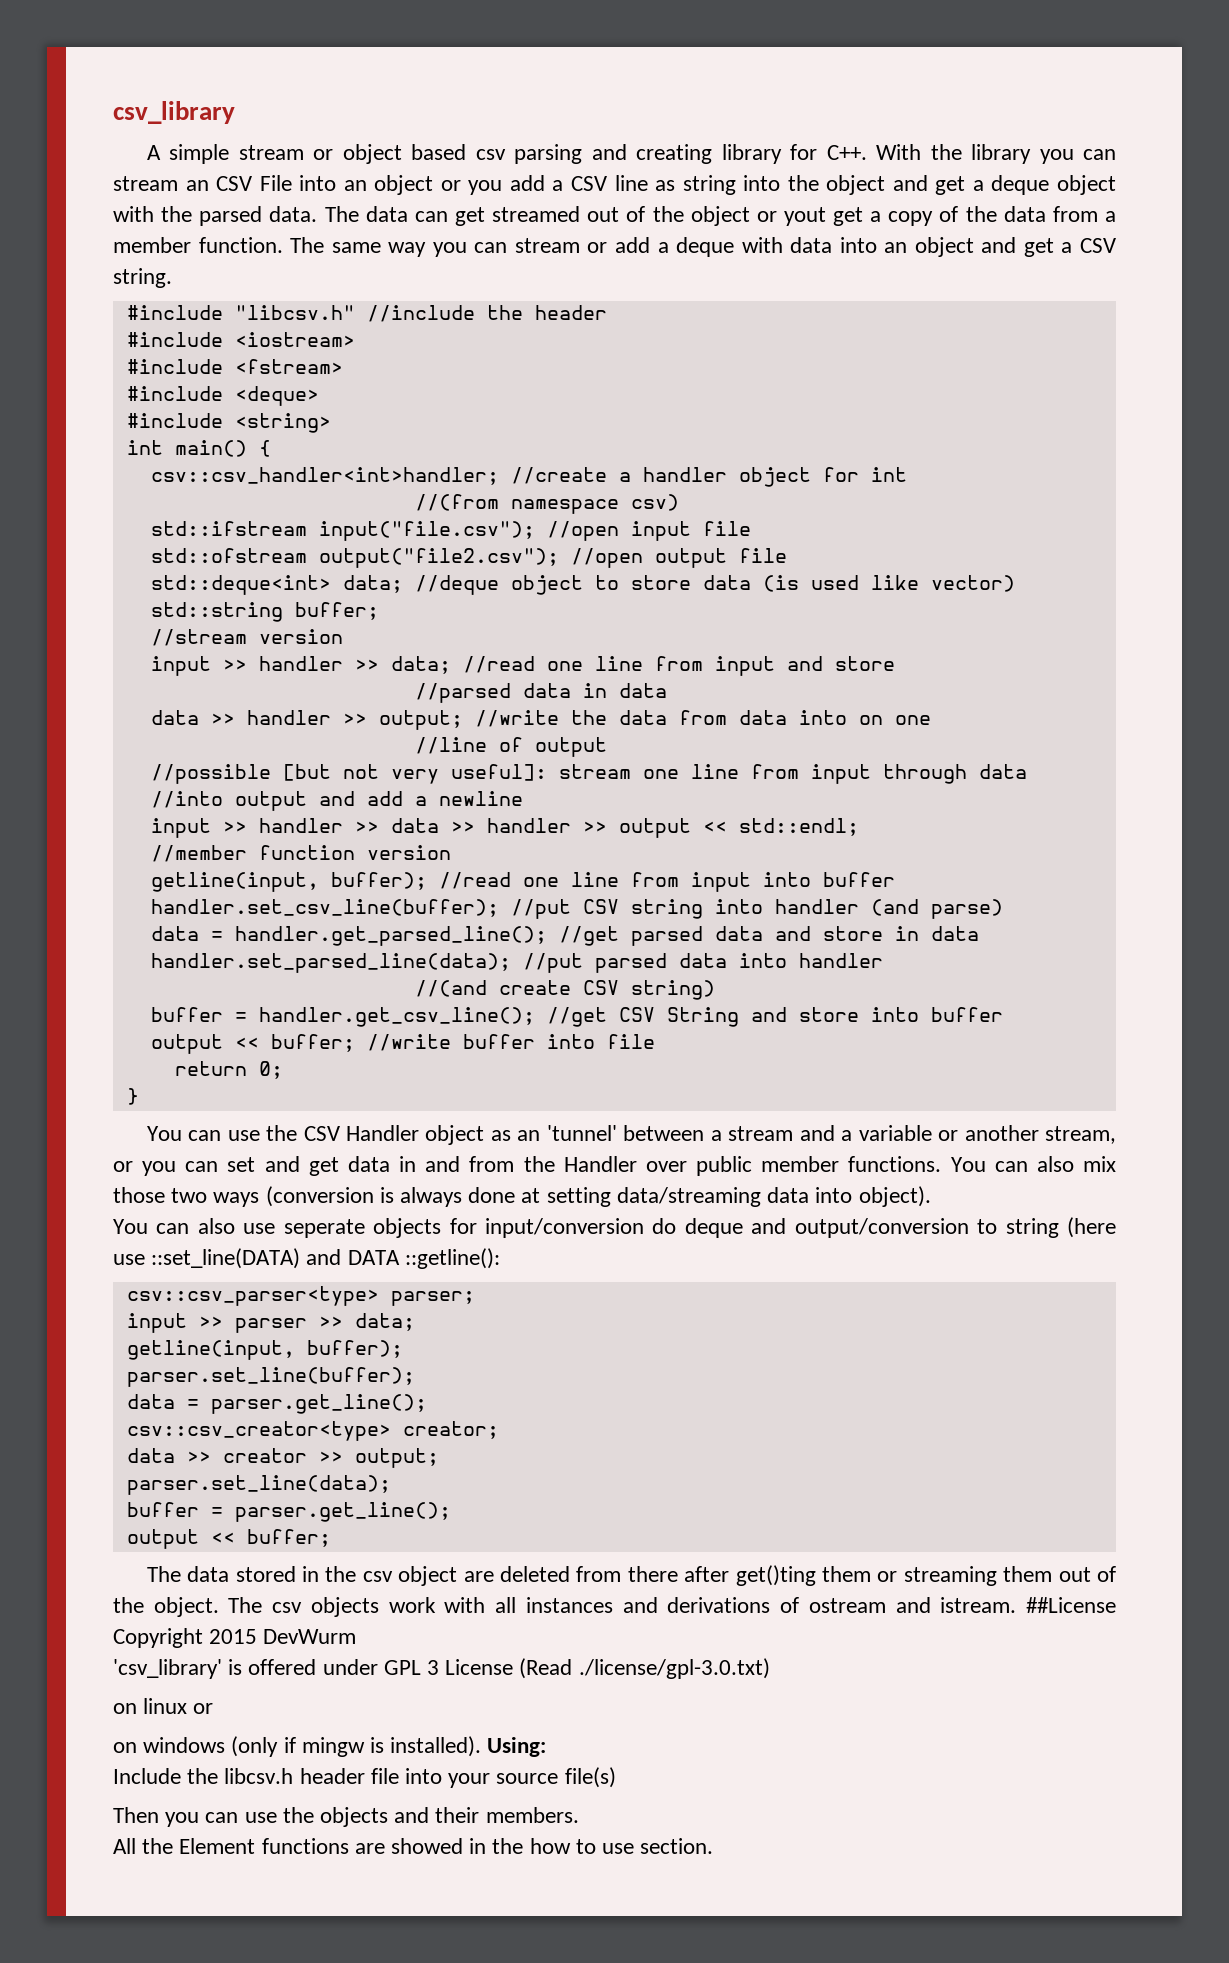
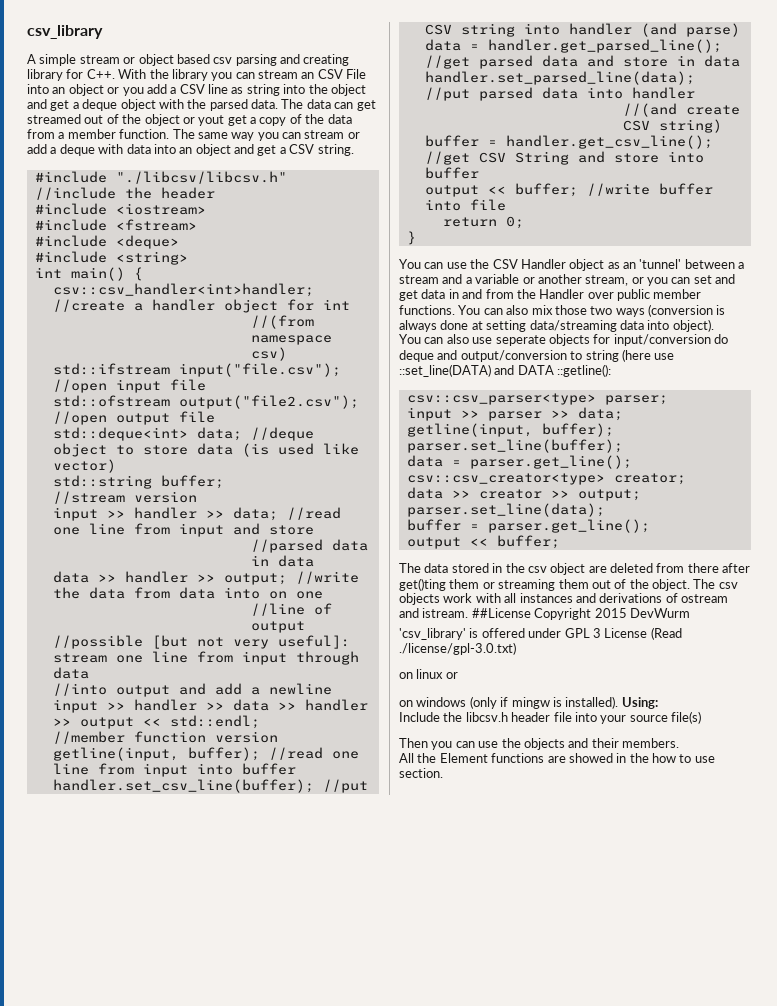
[234,305,355,320] "libcsv.h" -> [115,171,287,184] "./libcsv/libcsv.h"

